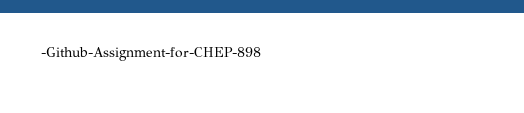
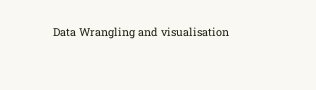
[41,47,261,61] -Github-Assignment-for-CHEP-898 -> [53,27,229,39] Data Wrangling and visualisation

